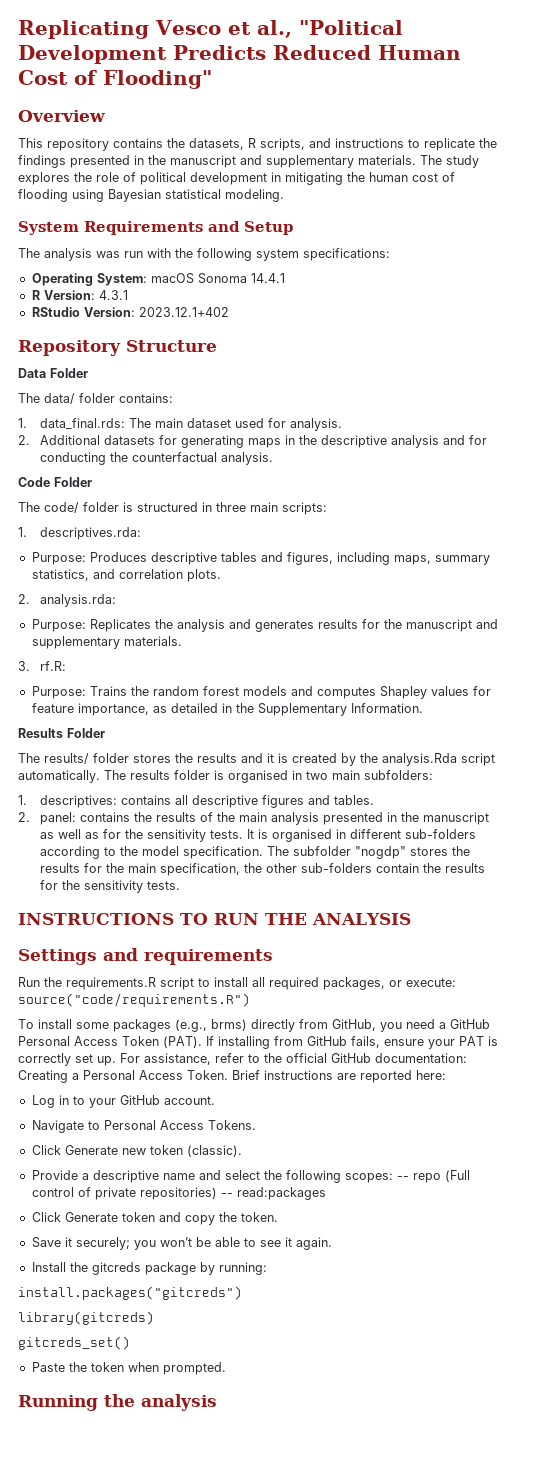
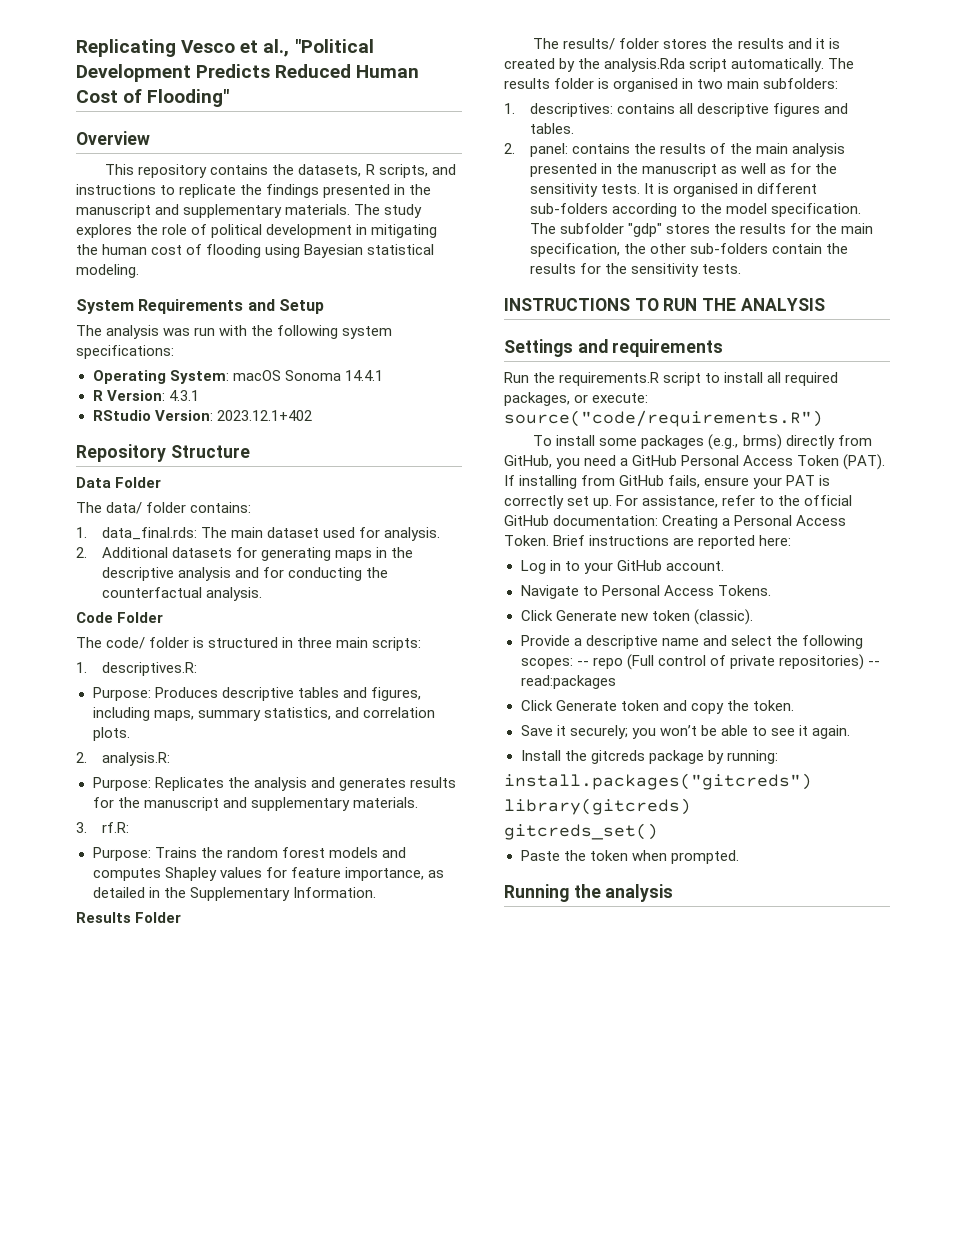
[39,527,141,540] descriptives.rda: -> [101,662,197,676] descriptives.R:
[39,594,116,607] analysis.rda: -> [101,752,170,766] analysis.R:
[354,846,406,859] "nogdp" -> [628,223,663,237] "gdp"

